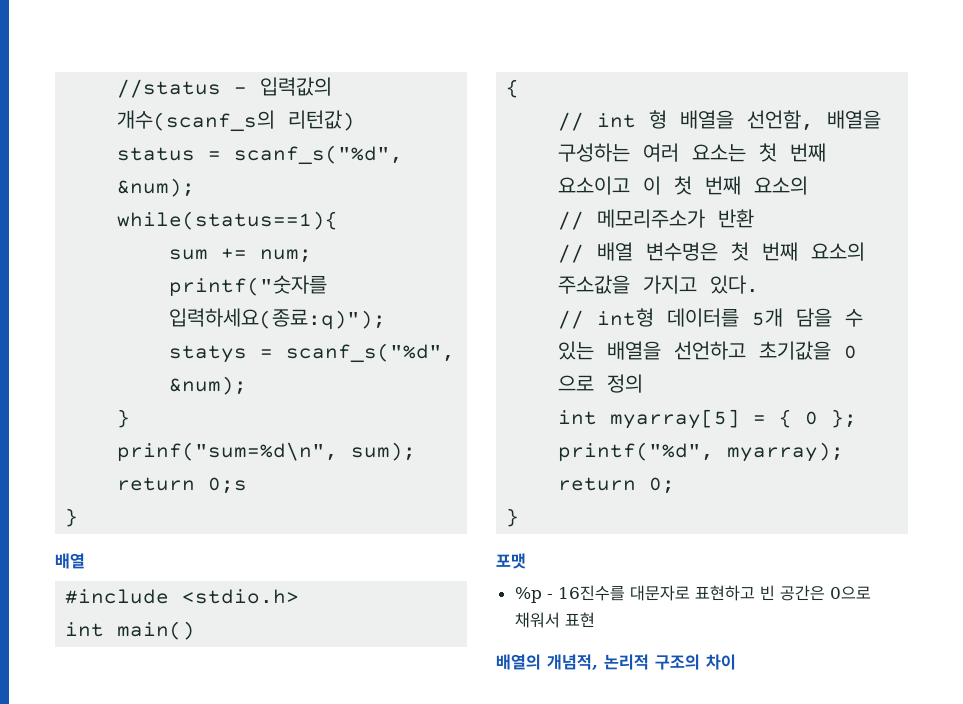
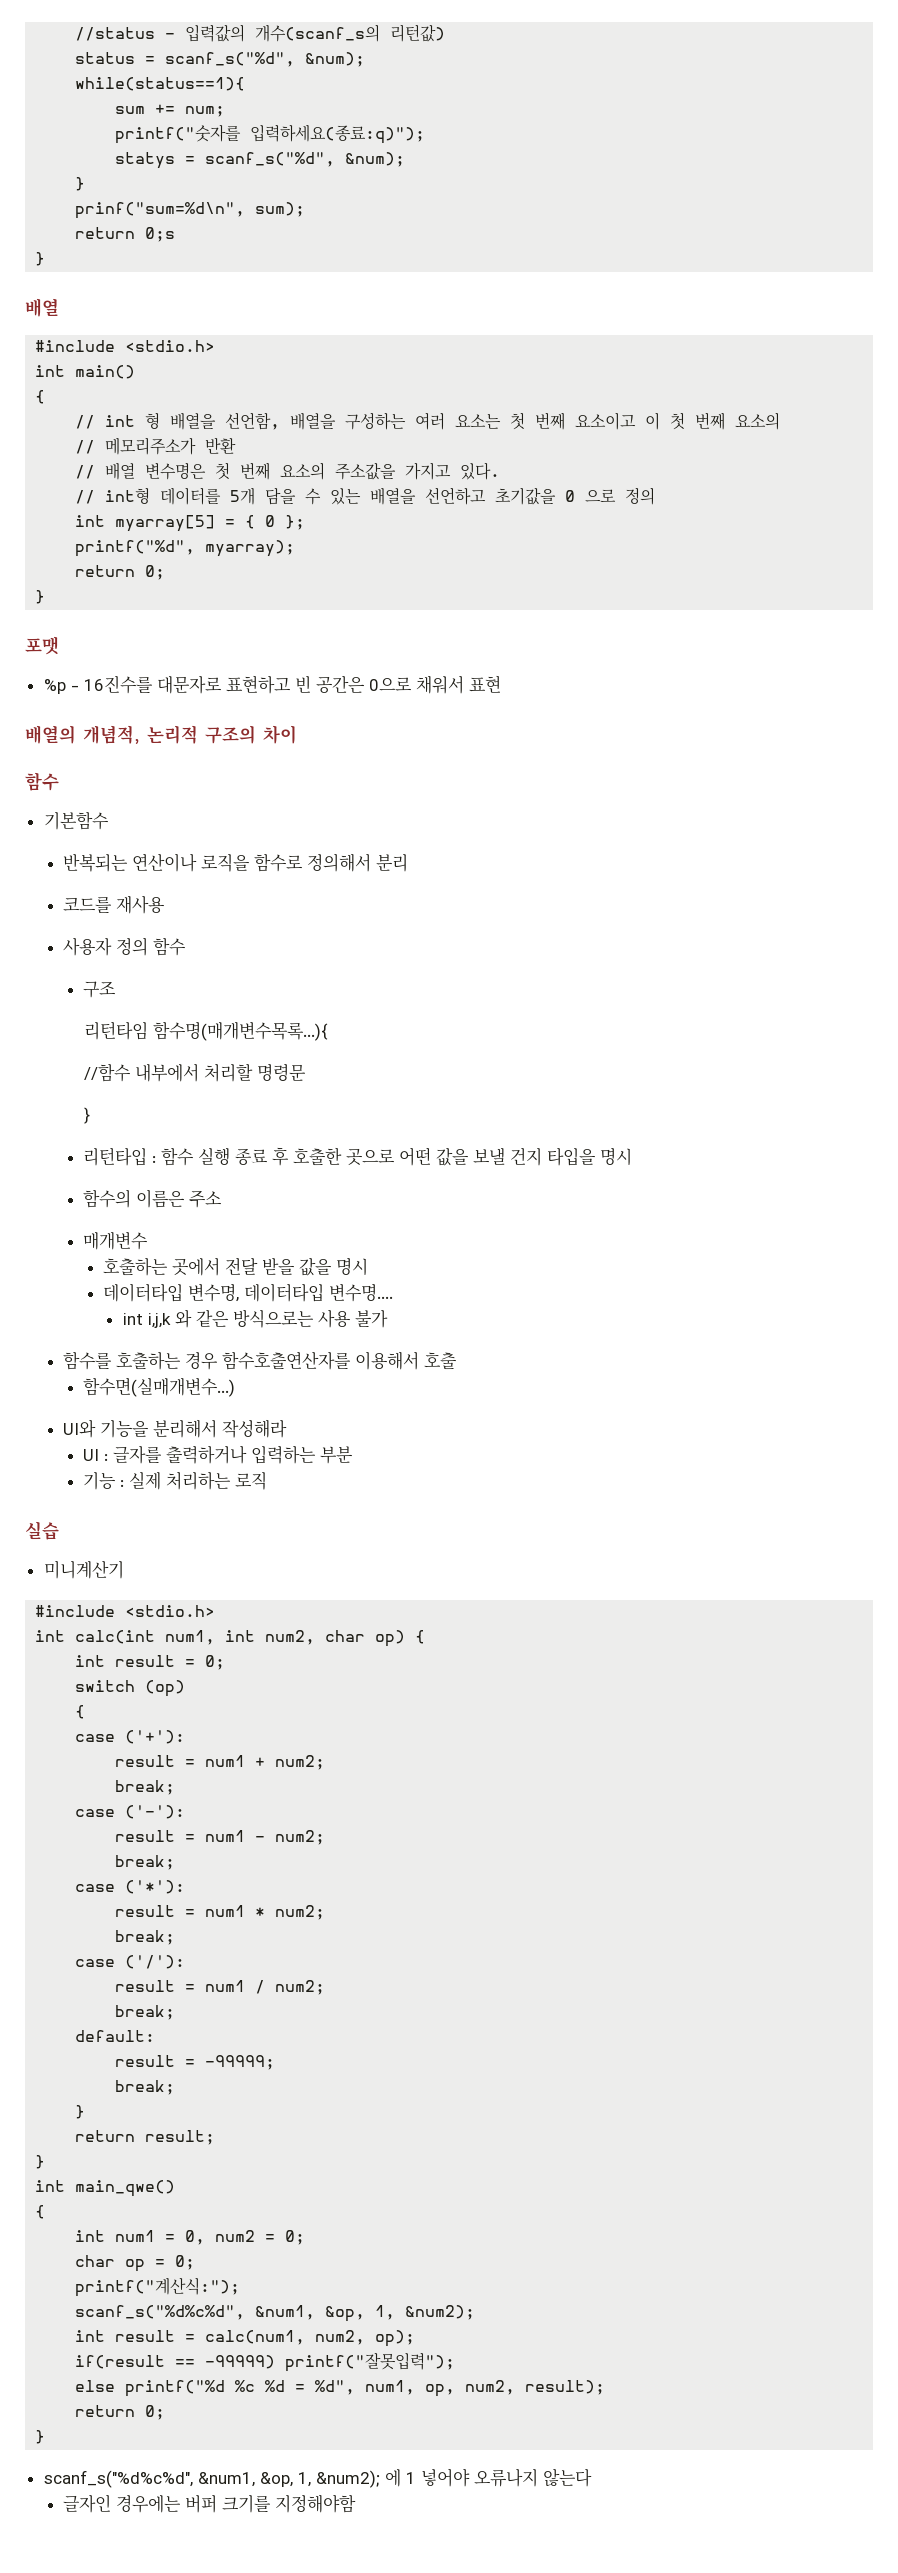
(736, 662) none -> [25,772,59,791] [43,811,109,830] [63,853,409,872] [63,895,166,914] [63,937,187,956] [83,981,117,998] [84,1021,329,1041] [84,1063,307,1082] [84,1107,91,1124] [83,1147,633,1166] [83,1189,223,1208] [83,1231,149,1250] [102,1257,368,1276] [102,1283,393,1302] [122,1309,388,1328] [63,1351,458,1370] [83,1377,236,1397] [63,1419,288,1438] [83,1445,354,1464] [83,1471,268,1490] [25,1521,59,1540] [43,1560,124,1579] [35,1605,216,1617] [35,1630,426,1647] [75,1655,226,1670] [75,1680,186,1697] [75,1705,86,1719] [75,1730,186,1744] [115,1755,326,1770] [115,1780,176,1795] [75,1805,186,1819] [115,1830,326,1845] [115,1855,176,1870] [75,1880,186,1894] [115,1905,326,1920] [115,1930,176,1945] [75,1955,186,1969] [115,1980,326,1995] [115,2005,176,2020] [75,2030,156,2042] [115,2055,276,2070] [115,2080,176,2095] [75,2105,86,2119] [75,2130,216,2145] [35,2155,46,2169] [35,2180,176,2197] [35,2205,46,2219] [75,2230,306,2245] [75,2255,196,2272] [75,2277,241,2297] [75,2305,476,2322] [75,2330,416,2347] [75,2352,456,2372] [75,2380,606,2397] [75,2405,166,2420] [35,2430,46,2444] [43,2468,592,2488] [63,2494,357,2513] // 함수 // 기본함수 // 반복되는 연산이나 로직을 함수로 정의해서 분리 // 코드를 재사용 // 사용자 정의 함수 // 구조 // 리턴타임 함수명(매개변수목록...){ // //함수 내부에서 처리할 명령문 // } // 리턴타입 : 함수 실행 종료 후 호출한 곳으로 어떤 값을 보낼 건지 타입을 명시 // 함수의 이름은 주소 // 매개변수 // 호출하는 곳에서 전달 받을 값을 명시 // 데이터타입 변수명, 데이터타입 변수명.... // int i,j,k 와 같은 방식으로는 사용 불가 // 함수를 호출하는 경우 함수호출연산자를 이용해서 호출 // 함수면(실매개변수...) // UI와 기능을 분리해서 작성해라 // UI : 글자를 출력하거나 입력하는 부분 // 기능 : 실제 처리하는 로직 // 실습 // 미니계산기 // #include <stdio.h> // int calc(int num1, int num2, char op) { // int result = 0; // switch (op) // { // case ('+'): // result = num1 + num2; // break; // case ('-'): // result = num1 - num2; // break; // case ('*'): // result = num1 * num2; // break; // case ('/'): // result = num1 / num2; // break; // default: // result = -99999; // break; // } // return result; // } // int main_qwe() // { // int num1 = 0, num2 = 0; // char op = 0; // printf("계산식:"); // scanf_s("%d%c%d", &num1, &op, 1, &num2); // int result = calc(num1, num2, op); // if(result == -99999) printf("잘못입력"); // else printf("%d %c %d = %d", num1, op, num2, result); // return 0; // } // scanf_s("%d%c%d", &num1, &op, 1, &num2); 에 1 넣어야 오류나지 않는다 // 글자인 경우에는 버퍼 크기를 지정해야함

